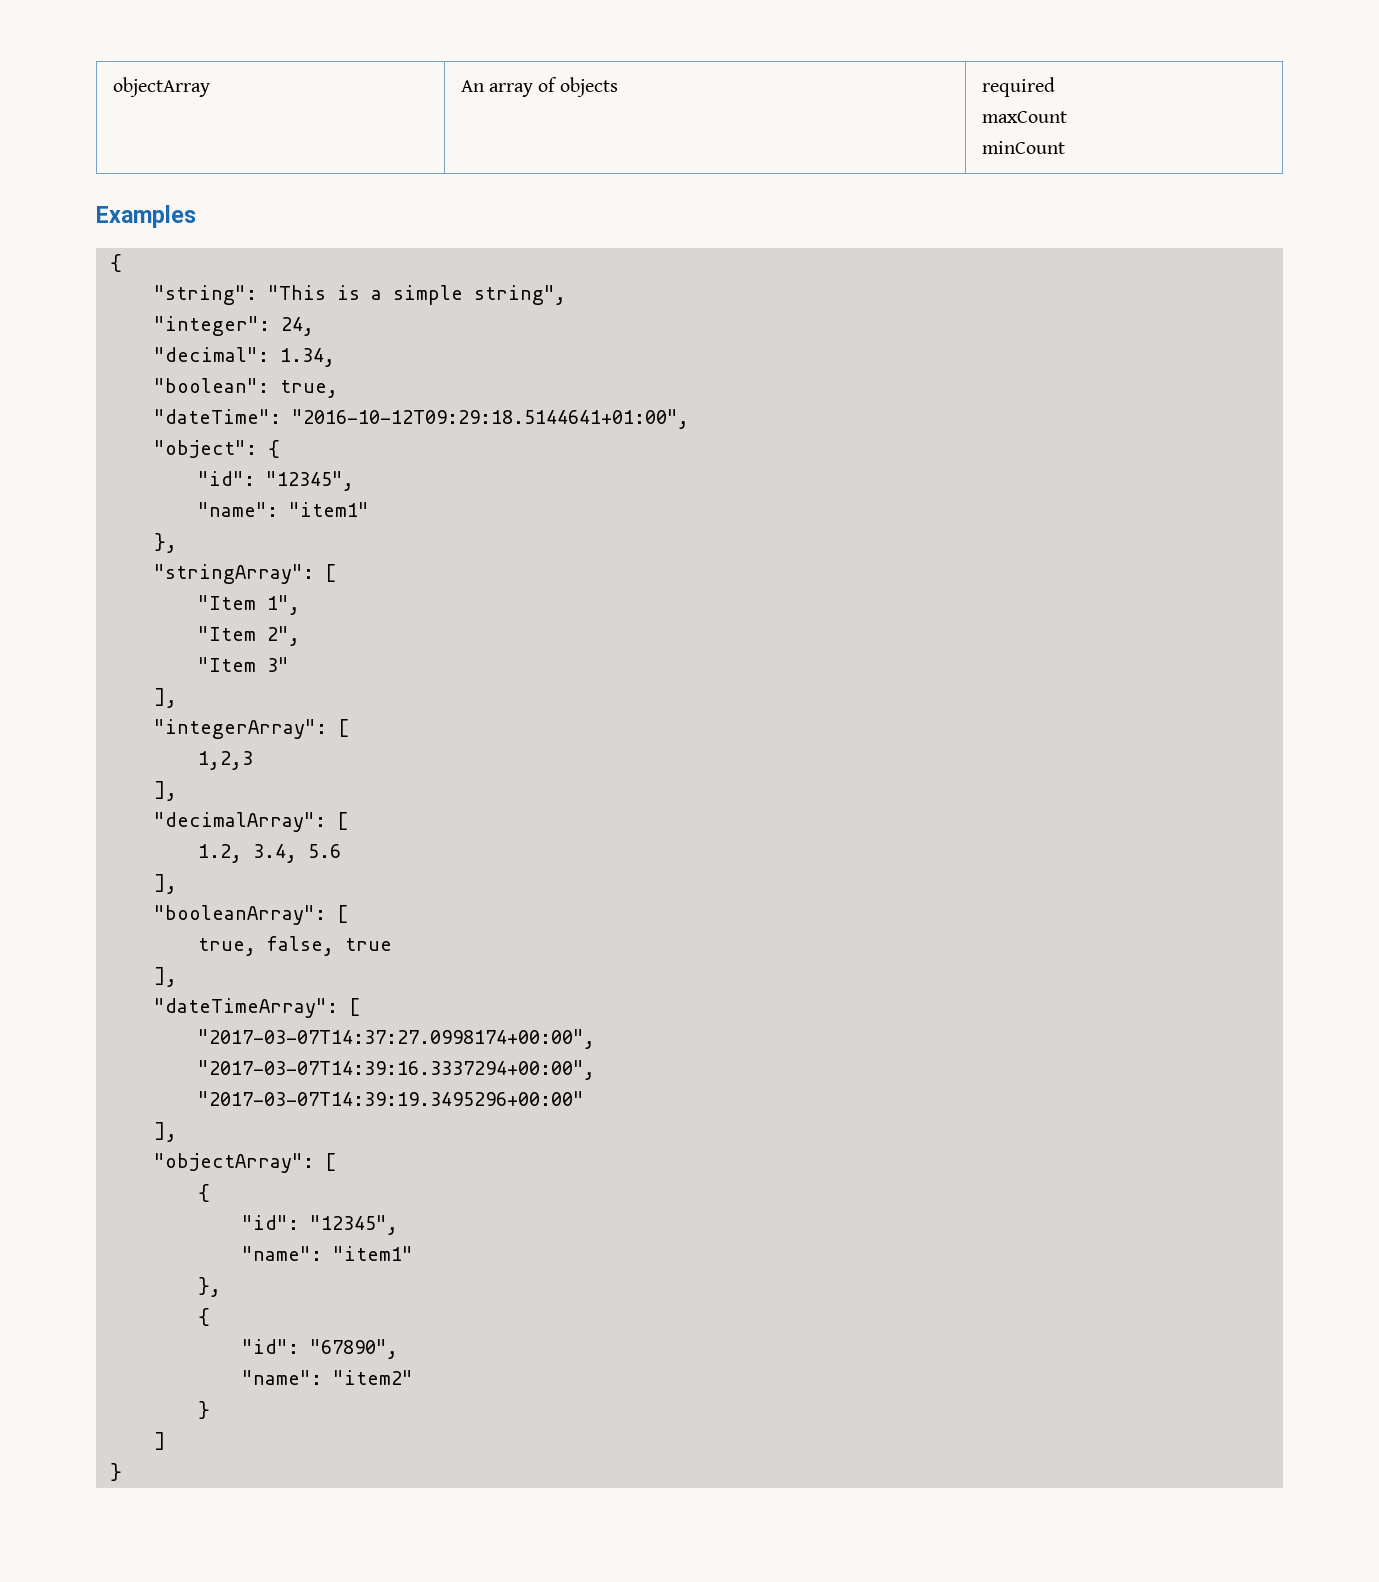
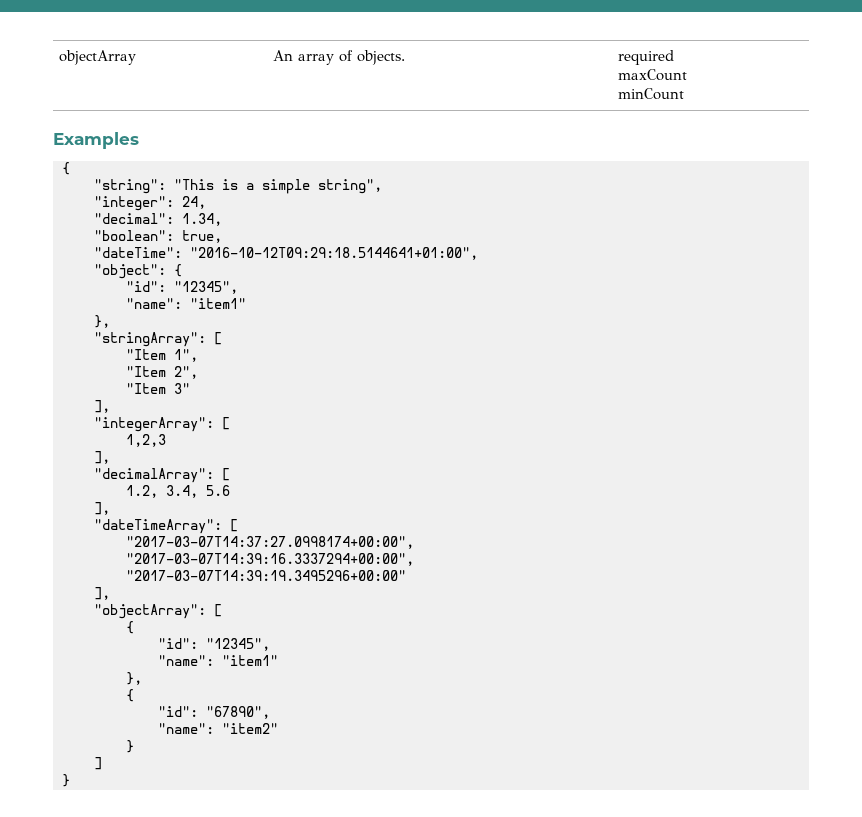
[559,77,618,97] objects -> [357,50,406,65] objects.
[153,905,348,925] [197,936,392,956] [153,967,177,987] // "booleanArray": [ // true, false, true // ], -> (110, 508) none

